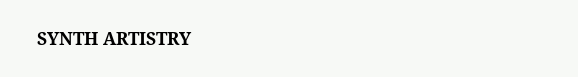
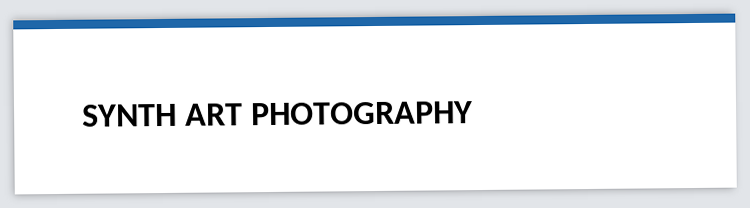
[103,32,192,45] ARTISTRY -> [184,101,474,126] ART PHOTOGRAPHY

